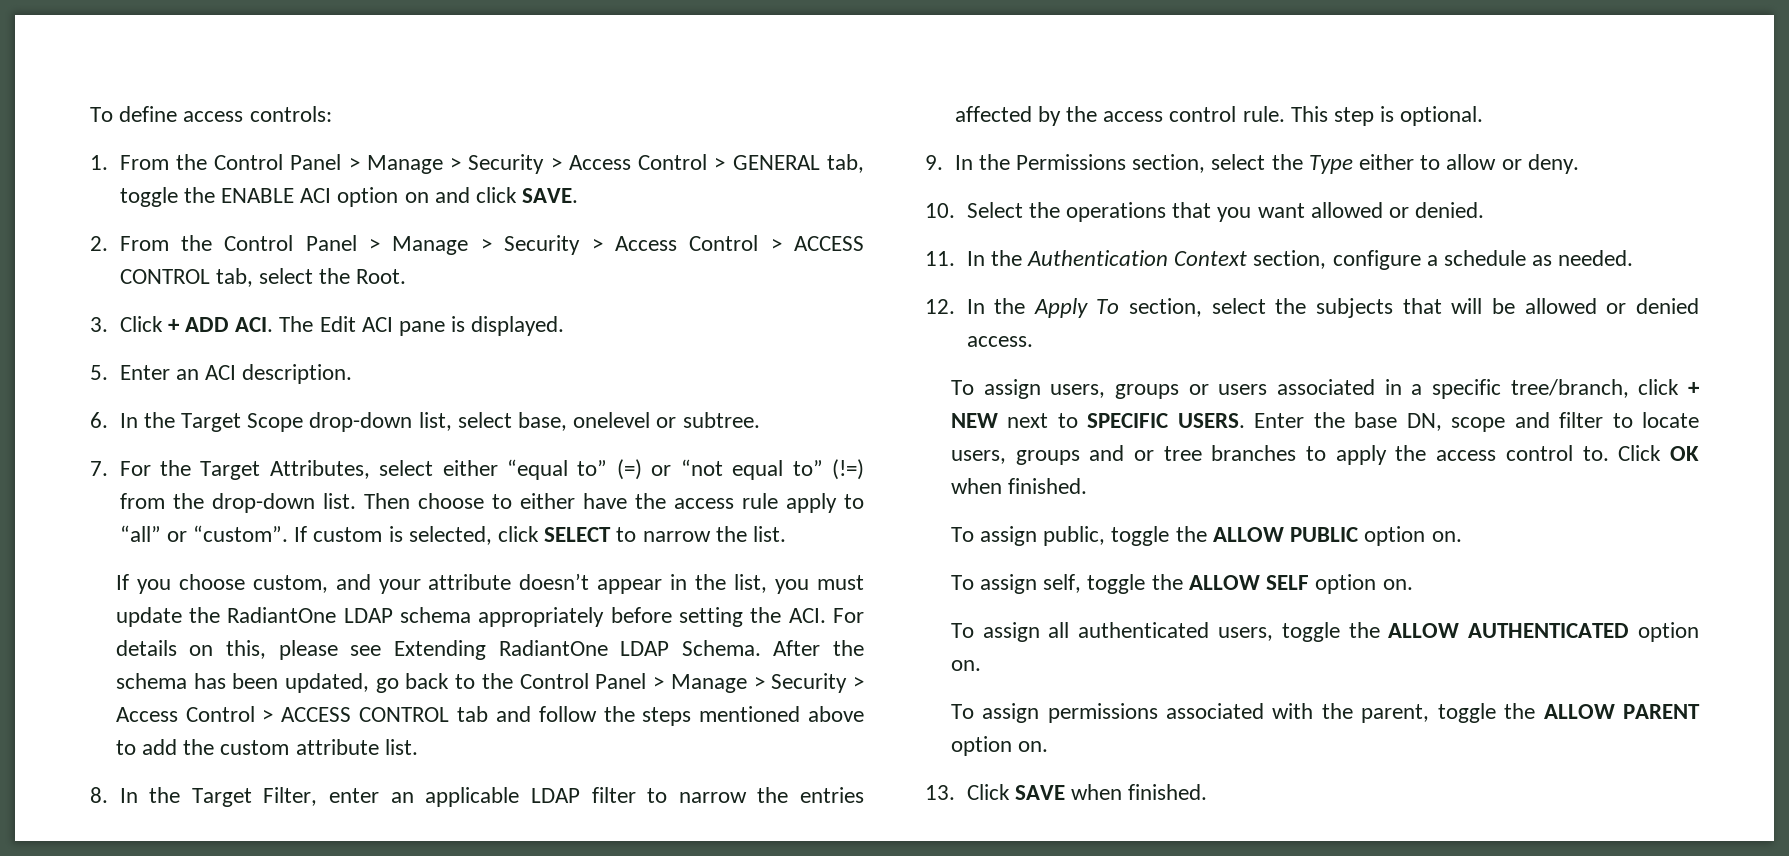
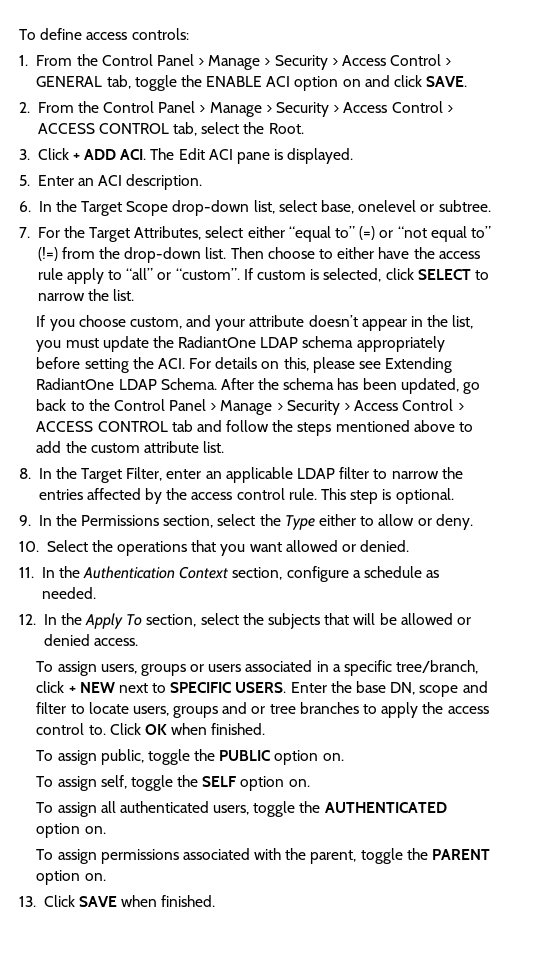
[1212,527,1284,542] ALLOW -> (216, 755) none
[1188,575,1260,590] ALLOW -> (199, 781) none
[1388,623,1460,638] ALLOW -> (321, 807) none
[1543,704,1615,719] ALLOW -> (428, 854) none

